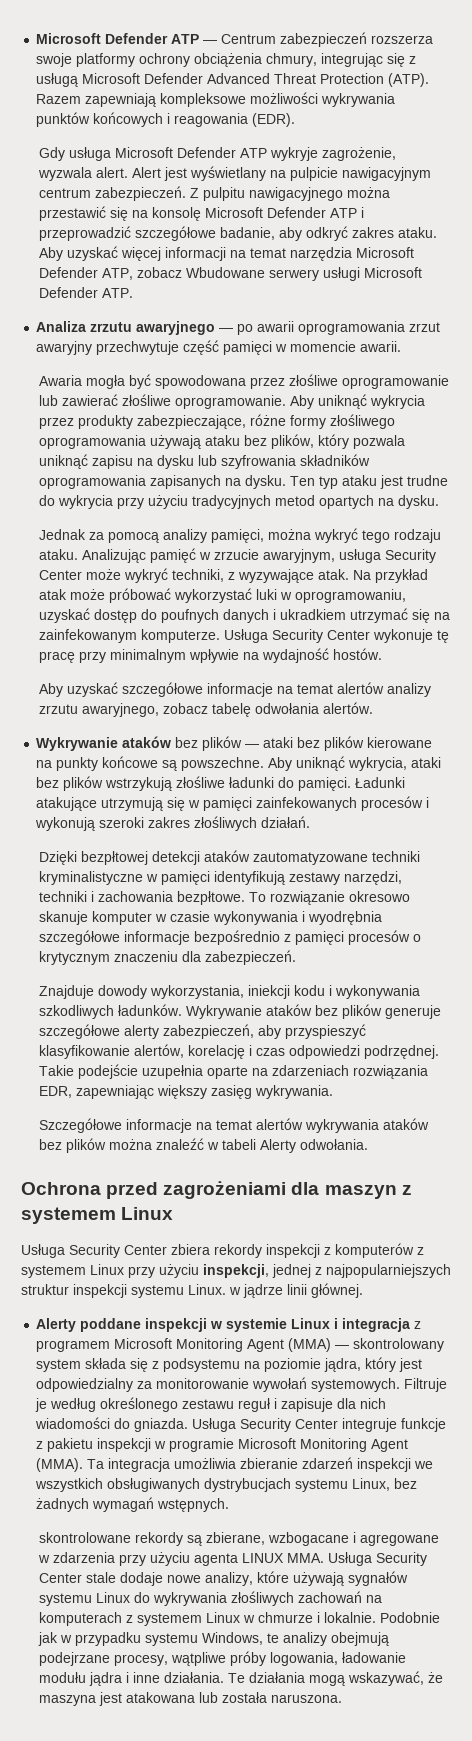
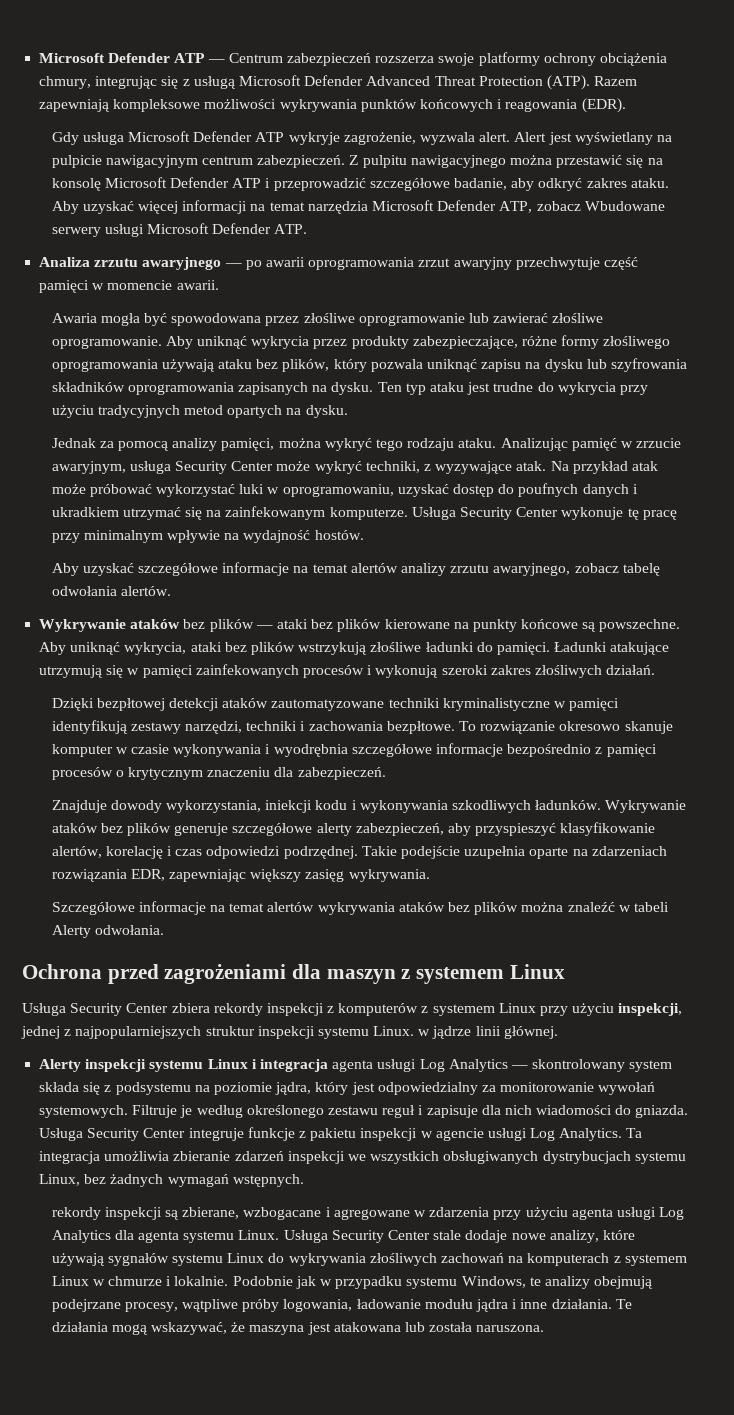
[80,1318,422,1332] [36,1338,332,1352] poddane inspekcji w systemie Linux i integracja z programem Microsoft Monitoring Agent (MMA) -> [85,1059,508,1072] inspekcji systemu Linux i integracja agenta usługi Log Analytics
[169,1438,409,1452] [36,1458,84,1472] programie Microsoft Monitoring Agent (MMA). -> [435,1128,623,1141] agencie usługi Log Analytics.
[38,1532,183,1546] skontrolowane rekordy -> [51,1207,162,1220] rekordy inspekcji
[241,1553,324,1563] LINUX MMA. -> [616,1207,685,1220] [51,1230,280,1243] usługi Log Analytics dla agenta systemu Linux.

